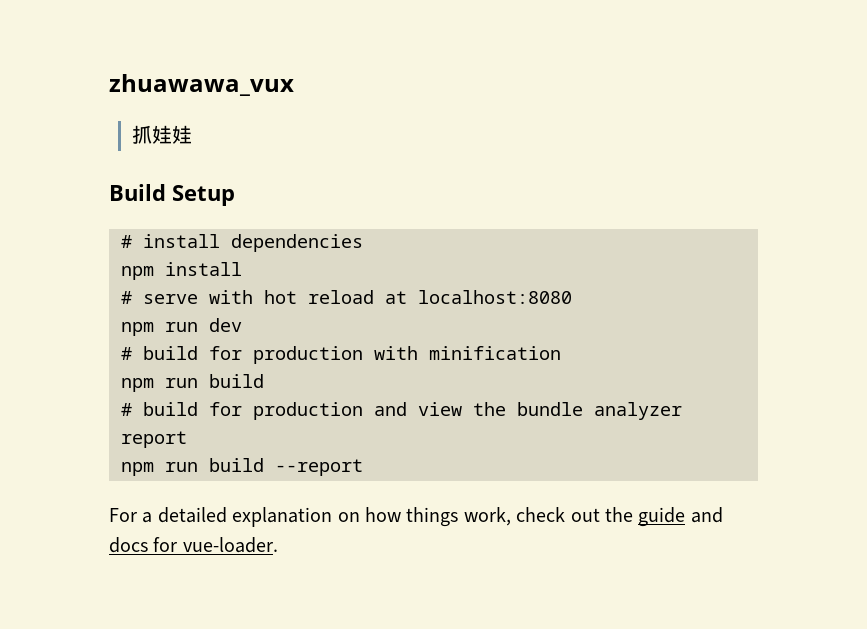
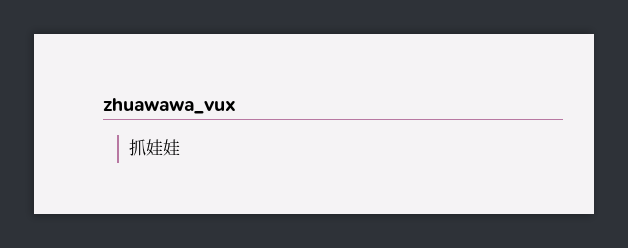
[109,184,235,206] [121,234,363,252] [121,262,242,280] [121,290,572,304] [121,318,242,336] [121,346,561,364] [121,374,264,392] [121,402,682,420] [121,431,187,448] [121,458,363,476] [109,507,723,527] [109,537,278,553] // Build Setup // # install dependencies // npm install // # serve with hot reload at localhost:8080 // npm run dev // # build for production with minification // npm run build // # build for production and view the bundle analyzer report // npm run build --report // For a detailed explanation on how things work, check out the guide and docs for vue-loader. -> (180, 147) none

